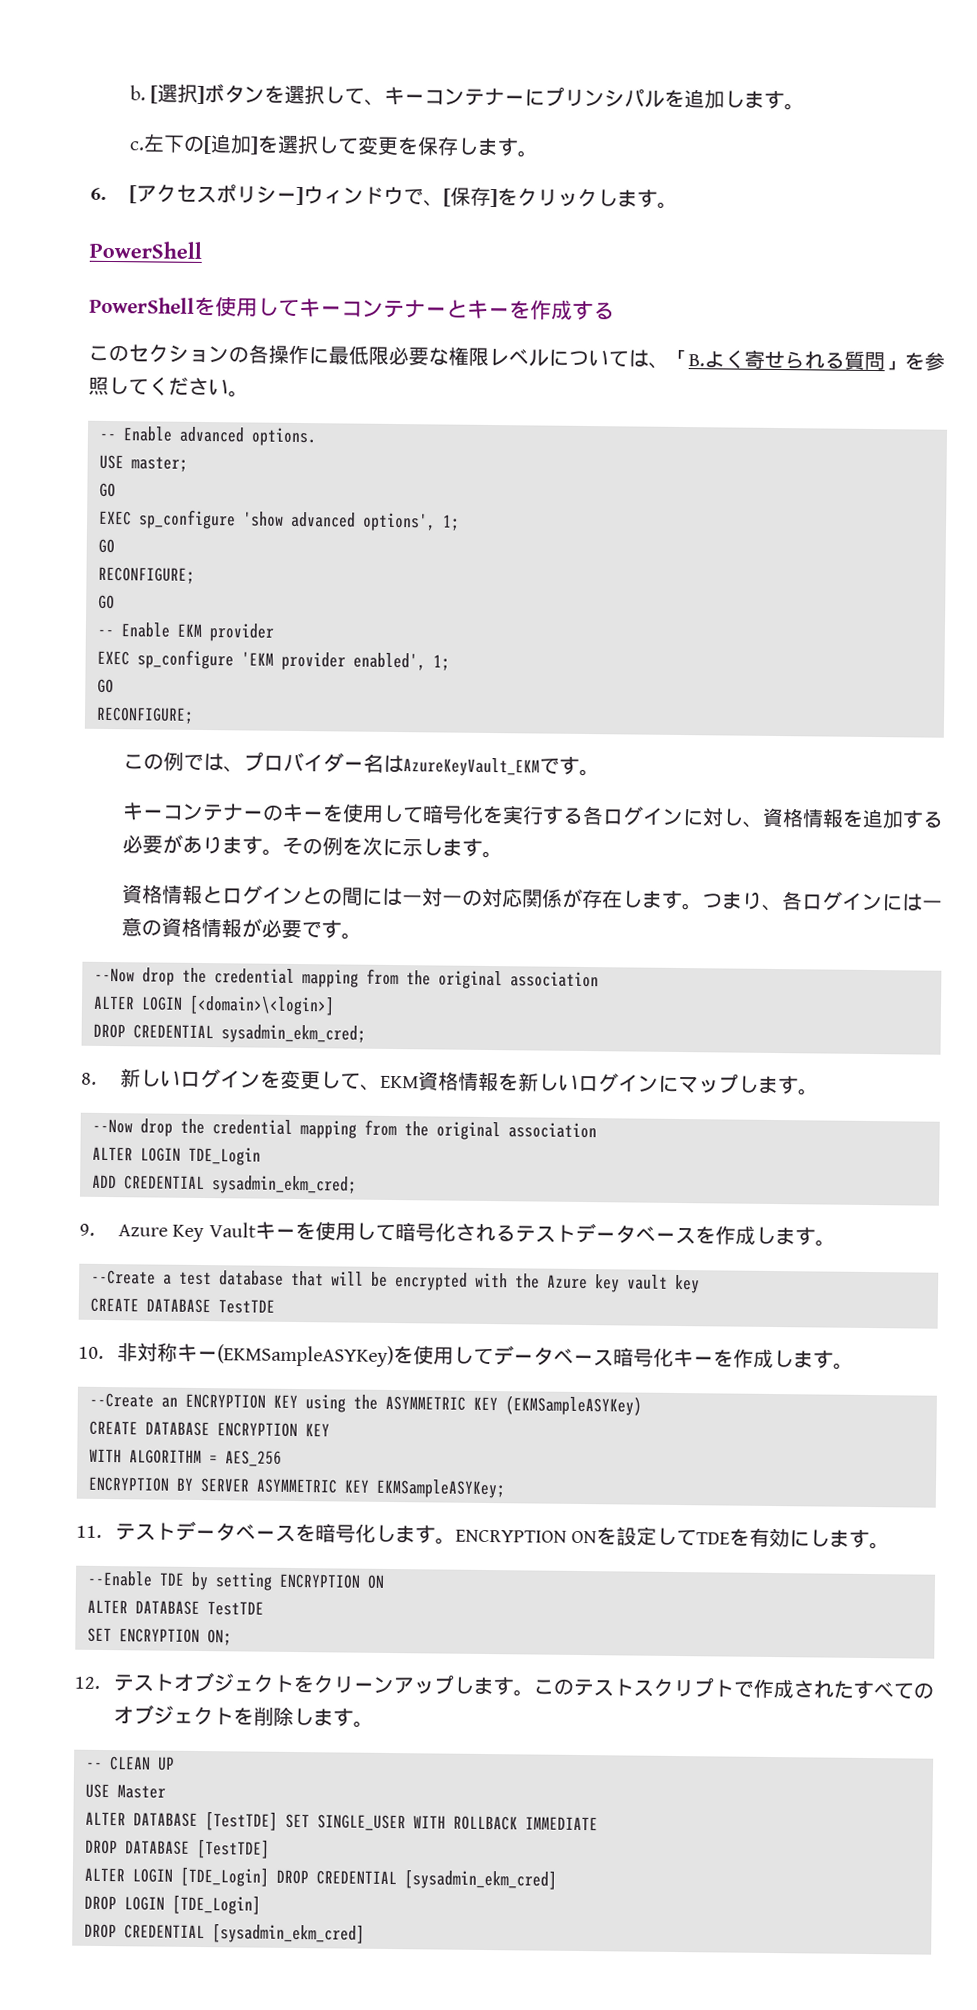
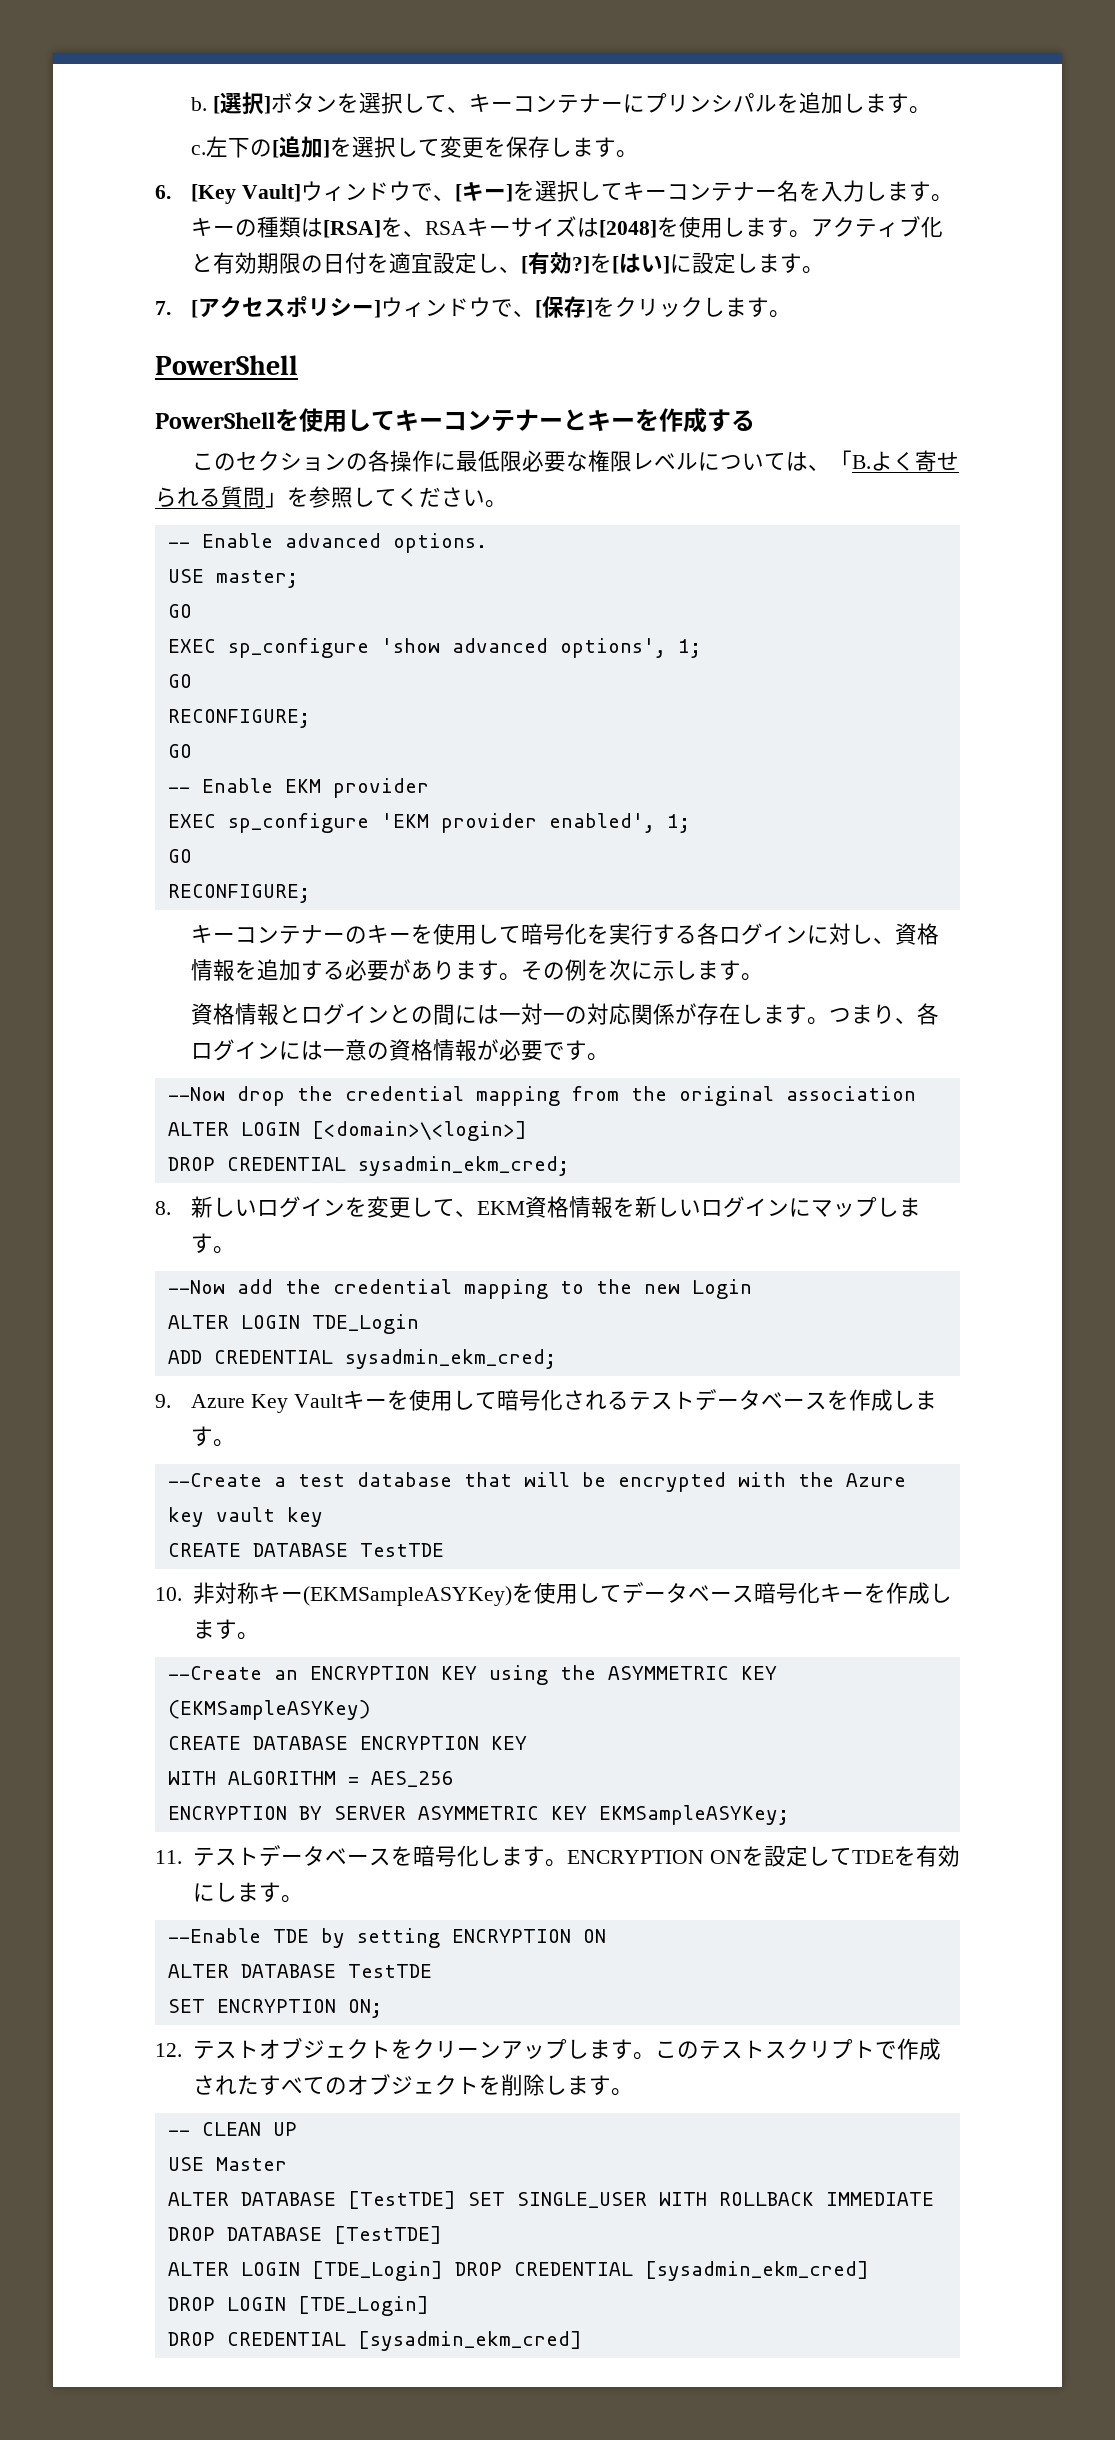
(107, 193) none -> [191,180,954,204] [191,216,944,238] [191,252,825,274] [155,301,171,315] [Key Vault]ウィンドウで、[キー]を選択してキーコンテナー名を入力します。キーの種類は[RSA]を、RSAキーサイズは[2048]を使用します。アクティブ化と有効期限の日付を適宜設定し、[有効?]を[はい]に設定します。 // 7.
[122,751,600,777] // この例では、プロバイダー名はAzureKeyVault_EKMです。 -> (310, 893) none
[140,1118,597,1141] drop the credential mapping from the original association -> [236,1279,752,1299] add the credential mapping to the new Login

